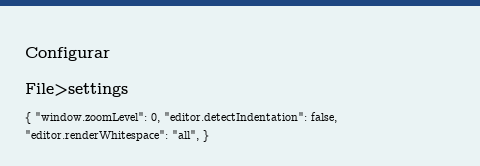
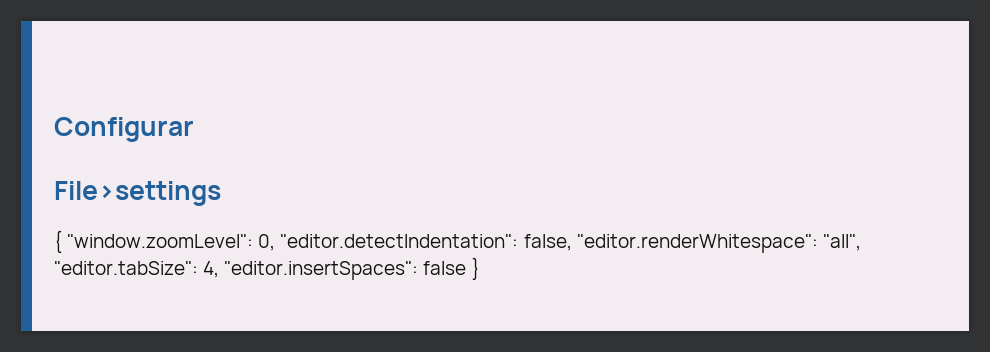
(199, 135) none -> [54,261,467,280] "editor.tabSize": 4, "editor.insertSpaces": false

